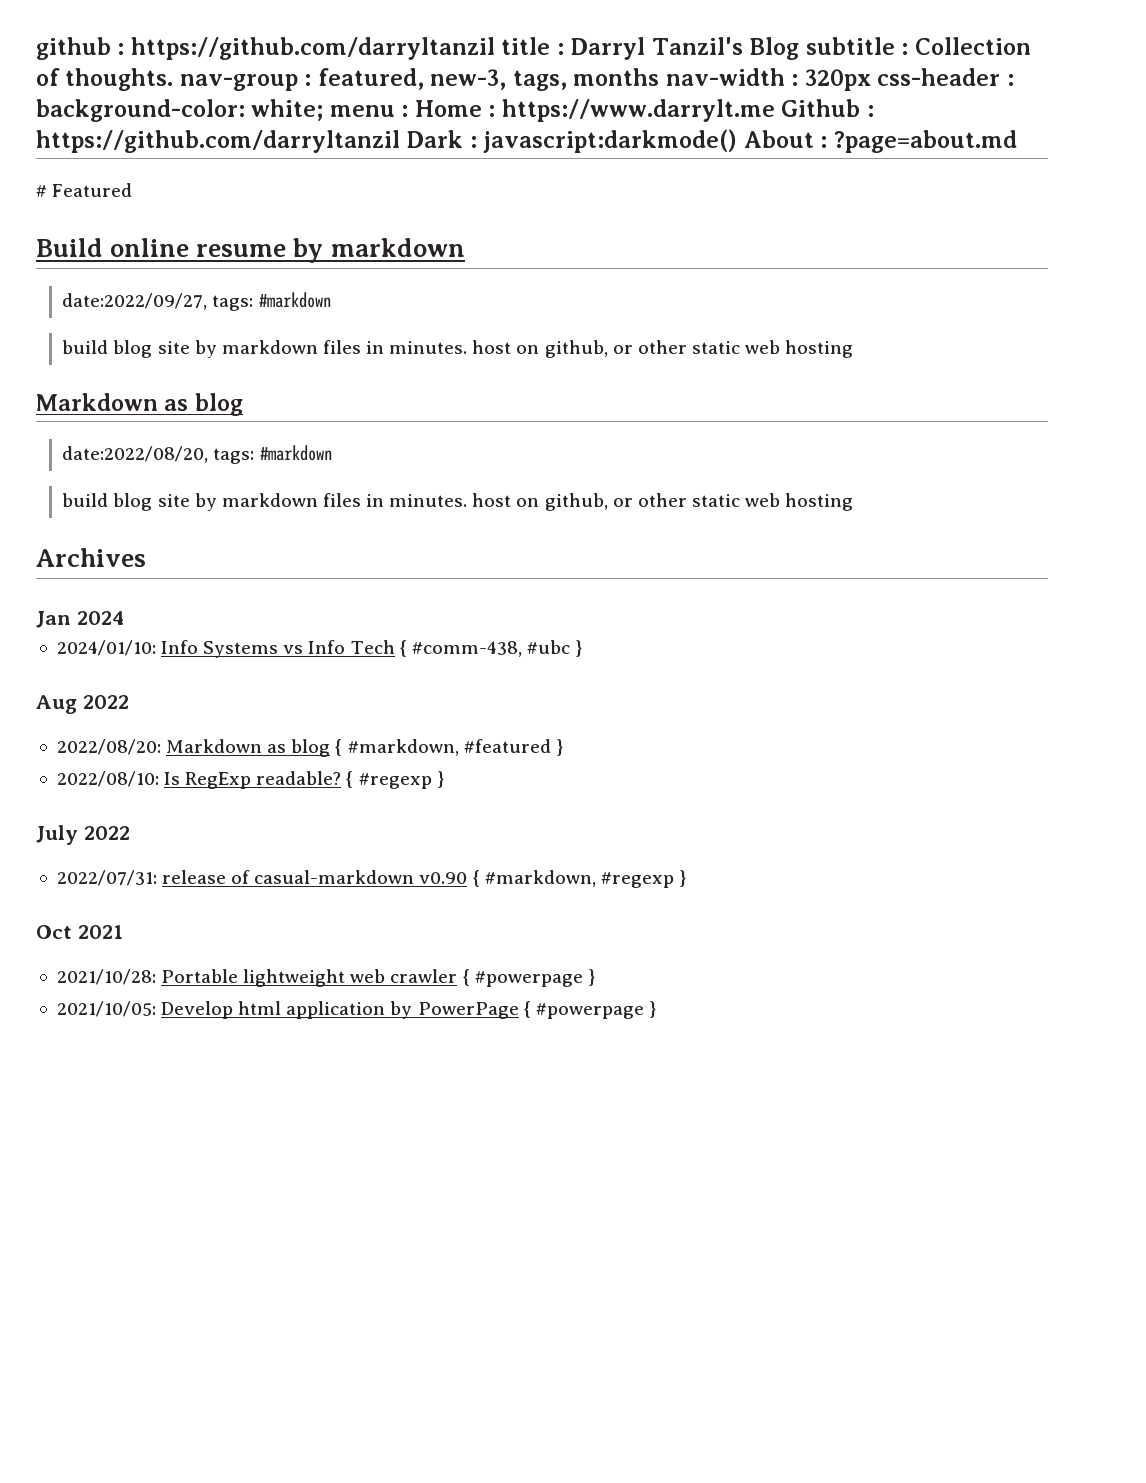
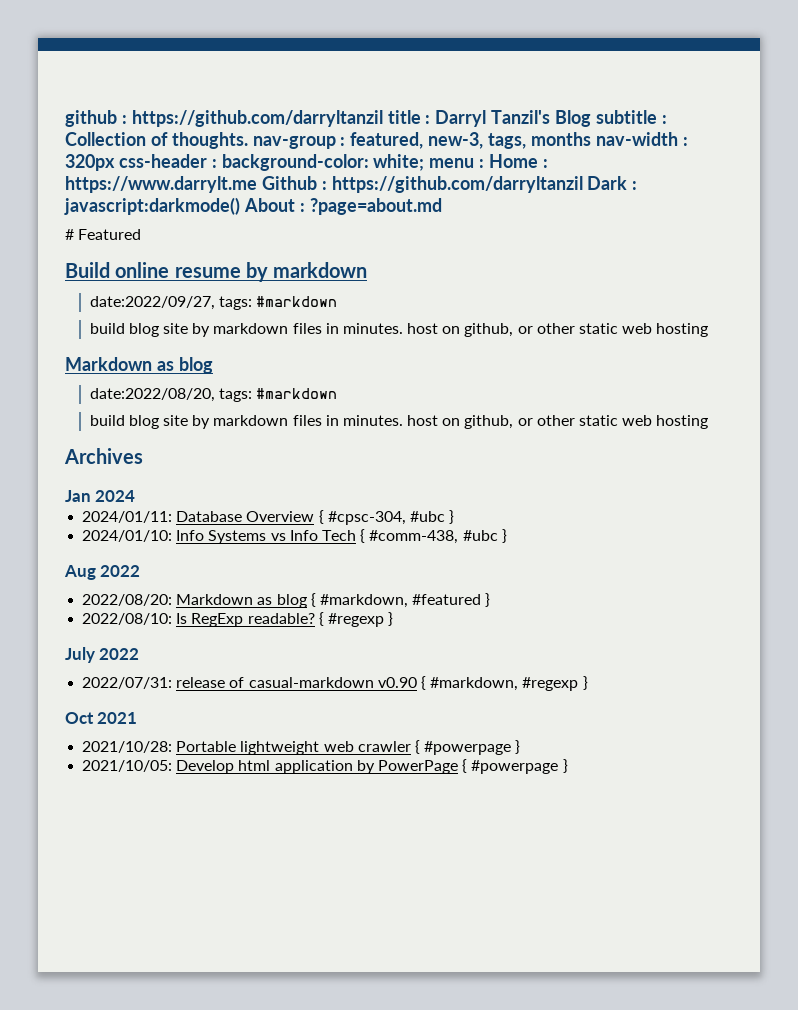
(124, 618) none -> [82,510,455,525] // 2024/01/11: Database Overview { #cpsc-304, #ubc }

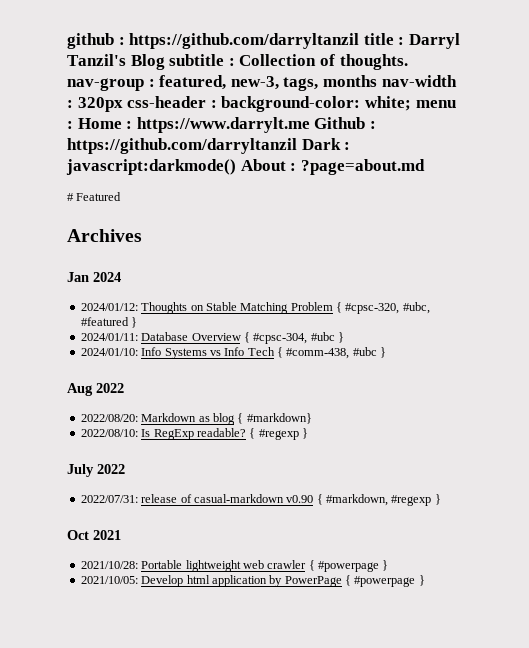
[65,262,368,282] [89,296,337,310] [89,323,709,337] [65,357,213,374] [89,388,337,402] [89,415,709,429] [64,448,143,464] [65,490,136,502] Build online resume by markdown // date:2022/09/27, tags: #markdown // build blog site by markdown files in minutes. host on github, or other static web hosting // Markdown as blog // date:2022/08/20, tags: #markdown // build blog site by markdown files in minutes. host on github, or other static web hosting // Archives // Jan 2024 -> [67,229,142,242] [67,272,121,282] [80,302,430,314] [80,317,138,328] Archives // Jan 2024 // 2024/01/12: Thoughts on Stable Matching Problem { #cpsc-320, #ubc, #featured }
[319,593,491,608] #markdown, #featured } -> [246,413,312,424] #markdown}

